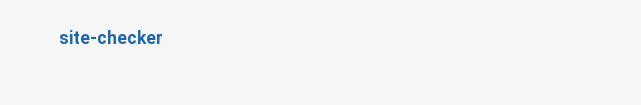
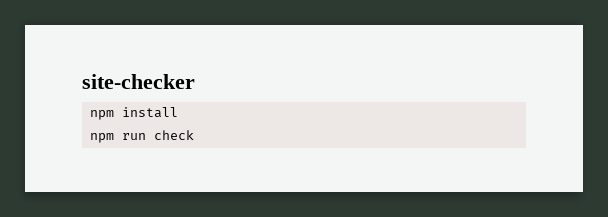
(163, 37) none -> [90,107,179,120] [90,130,195,143] // npm install // npm run check

